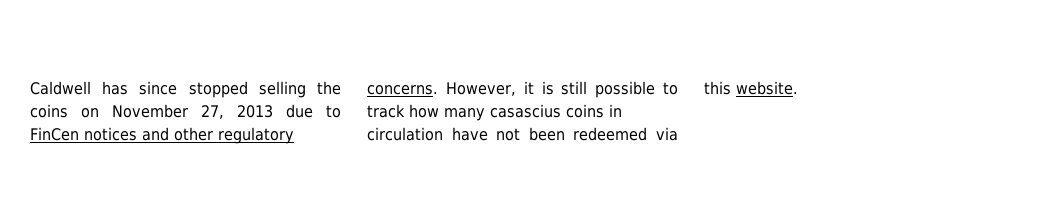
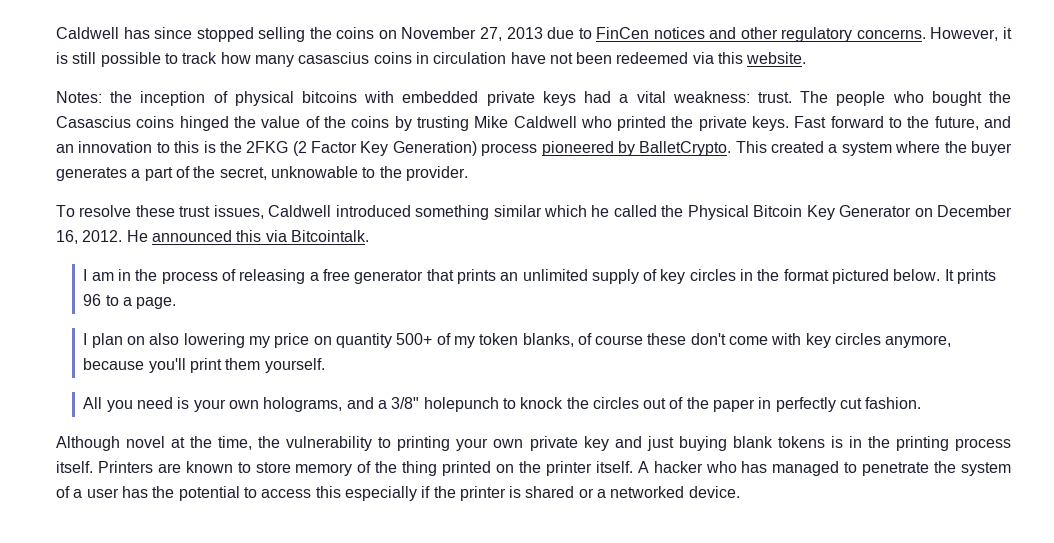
(798, 88) none -> [56,91,1012,106] [56,116,1012,131] [56,141,1013,156] [56,166,468,181] [56,205,1013,220] [56,230,369,244] [83,269,997,284] [83,294,177,309] [83,333,952,348] [83,358,325,373] [83,397,922,412] [56,436,1011,451] [56,461,1012,476] [56,486,740,501] // Notes: the inception of physical bitcoins with embedded private keys had a vital weakness: trust. The people who bought the Casascius coins hinged the value of the coins by trusting Mike Caldwell who printed the private keys. Fast forward to the future, and an innovation to this is the 2FKG (2 Factor Key Generation) process pioneered by BalletCrypto. This created a system where the buyer generates a part of the secret, unknowable to the provider. // To resolve these trust issues, Caldwell introduced something similar which he called the Physical Bitcoin Key Generator on December 16, 2012. He announced this via Bitcointalk. // I am in the process of releasing a free generator that prints an unlimited supply of key circles in the format pictured below. It prints 96 to a page. // I plan on also lowering my price on quantity 500+ of my token blanks, of course these don't come with key circles anymore, because you'll print them yourself. // All you need is your own holograms, and a 3/8" holepunch to knock the circles out of the paper in perfectly cut fashion. // Although novel at the time, the vulnerability to printing your own private key and just buying blank tokens is in the printing process itself. Printers are known to store memory of the thing printed on the printer itself. A hacker who has managed to penetrate the system of a user has the potential to access this especially if the printer is shared or a networked device.

